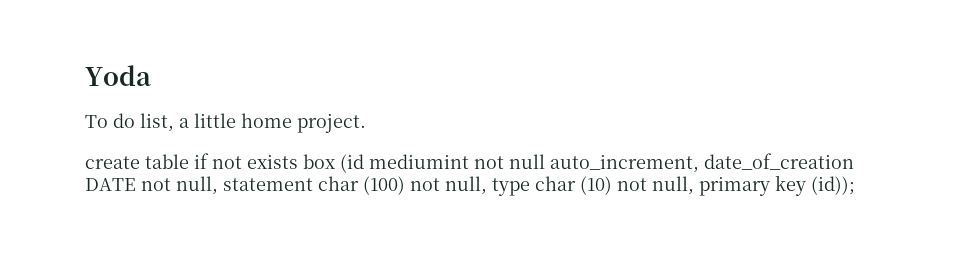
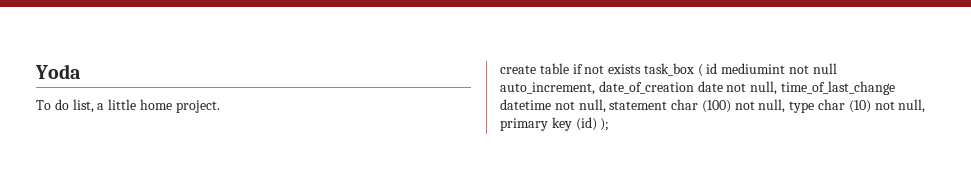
[303,154,364,173] box (id -> [643,63,718,77] task_box ( id
[85,178,136,191] DATE -> [697,81,895,95] [500,99,551,110] date not null, time_of_last_change datetime
[811,176,855,195] (id)); -> [575,117,610,131] (id) );

